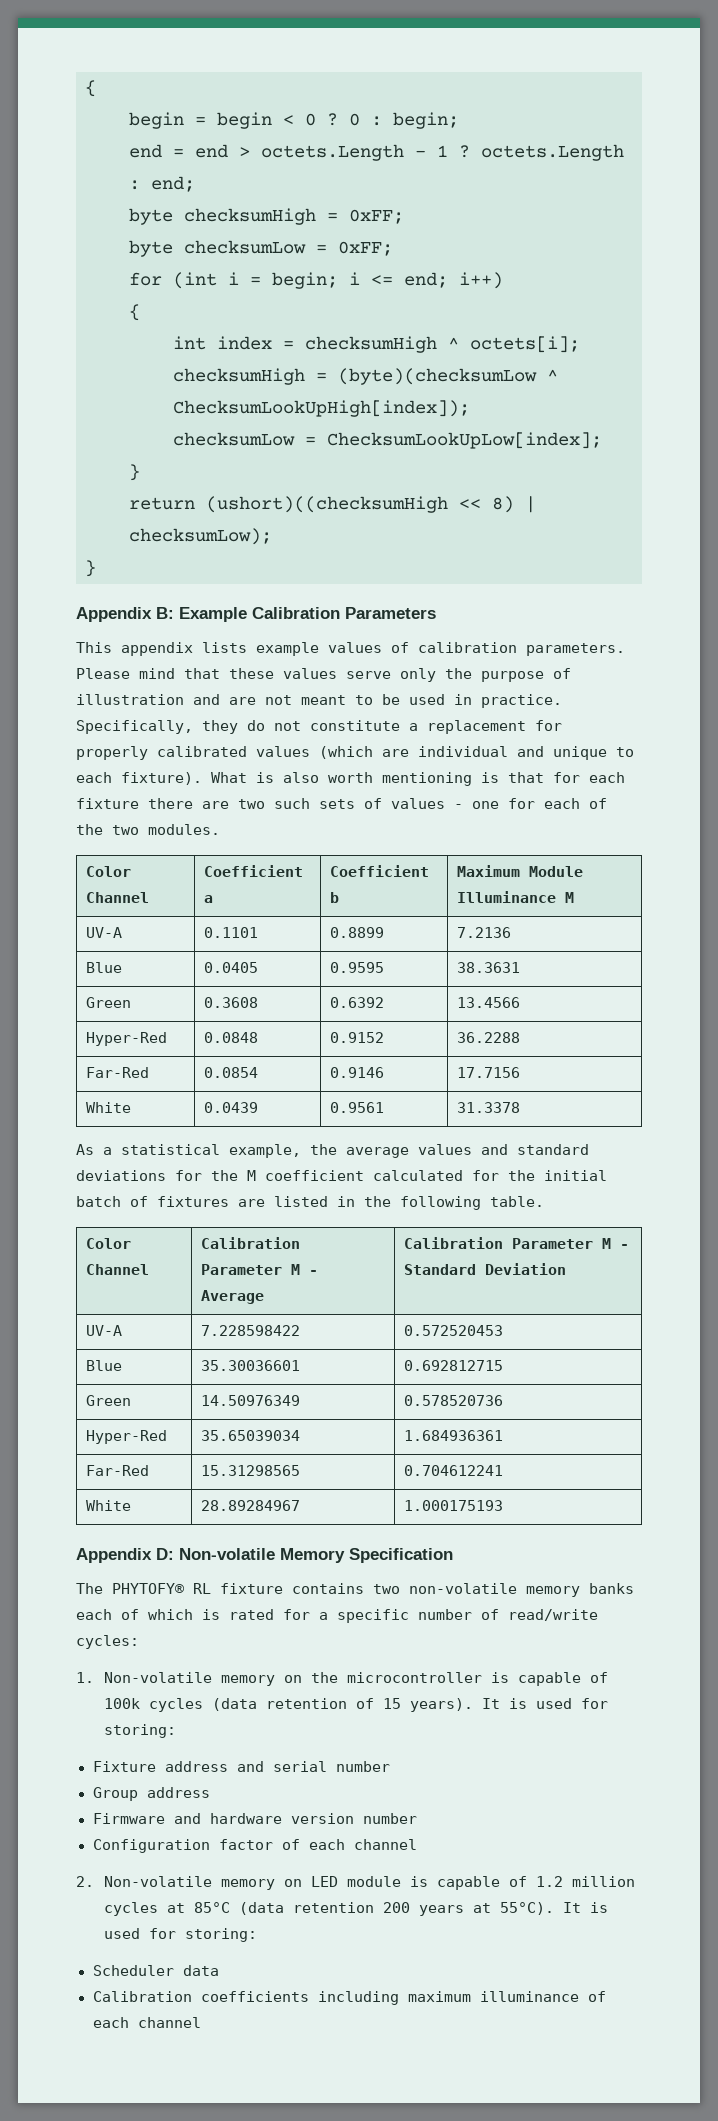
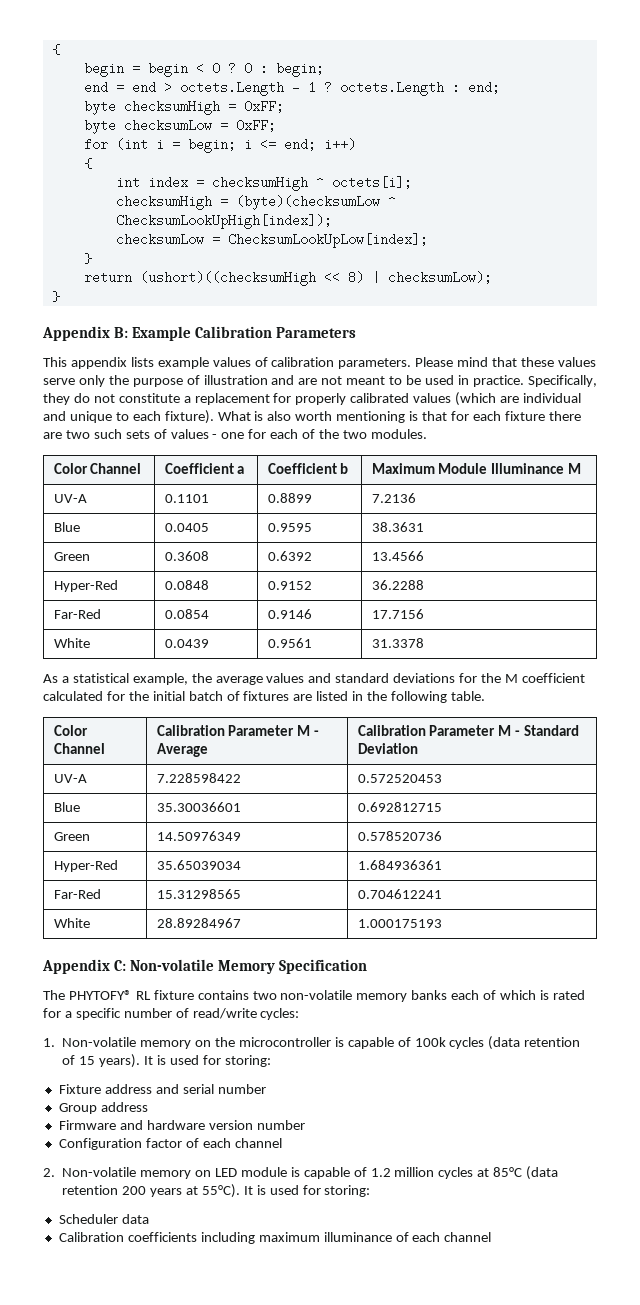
[156,1548,174,1560] D: -> [113,960,126,971] C:

